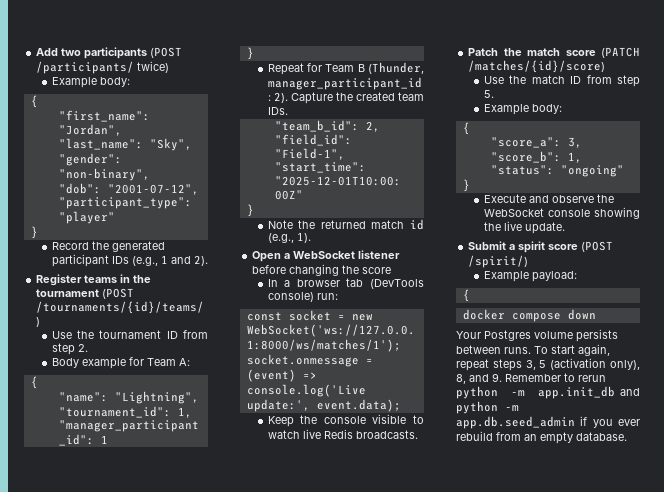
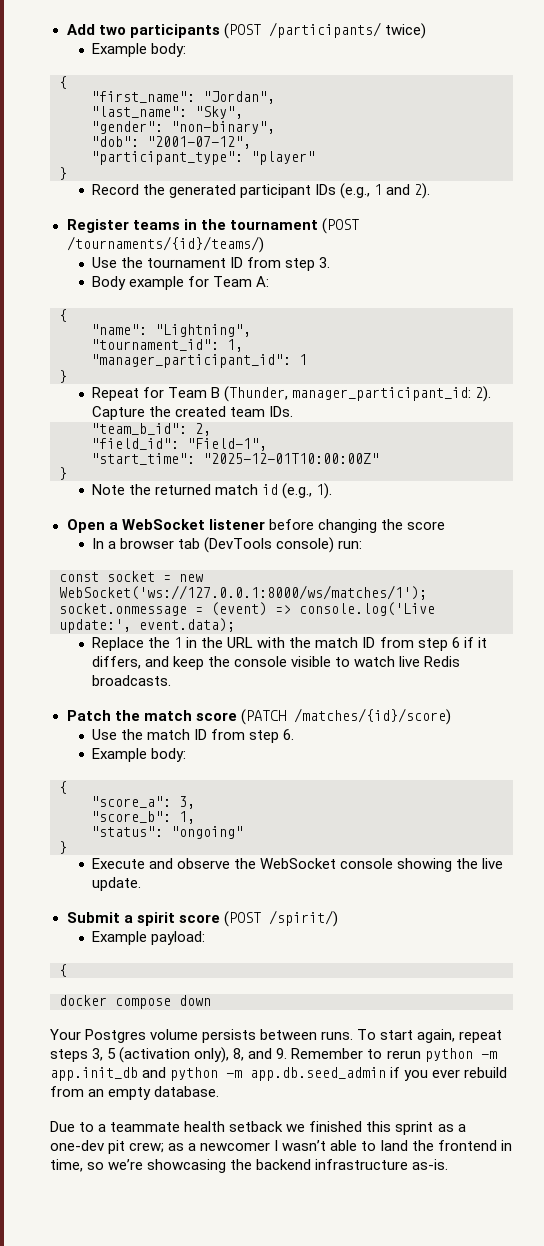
[77,344,88,352] 2. -> [319,257,331,268] 3.
[267,416,294,427] Keep -> [92,637,487,651] [92,656,205,670] Replace the 1 in the URL with the match ID from step 6 if it differs, and keep
[483,90,494,98] 5. -> [283,729,295,740] 6.
(627, 436) none -> [50,1121,466,1135] [50,1140,512,1154] [50,1159,449,1173] // Due to a teammate health setback we finished this sprint as a one-dev pit crew; as a newcomer I wasn’t able to land the frontend in time, so we’re showcasing the backend infrastructure as-is.

